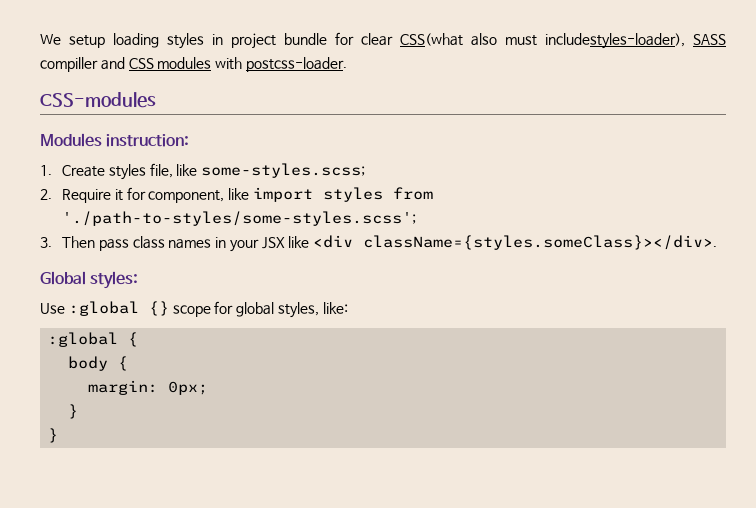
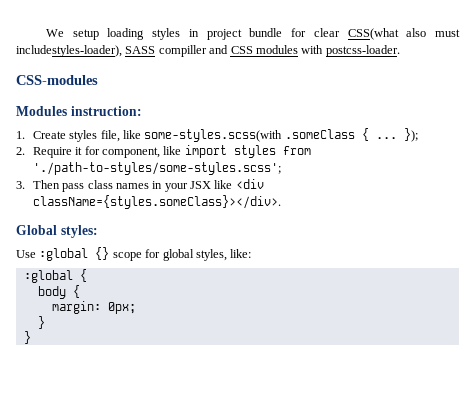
[201,163,366,178] some-styles.scss; -> [144,128,418,142] some-styles.scss(with .someClass { ... });

